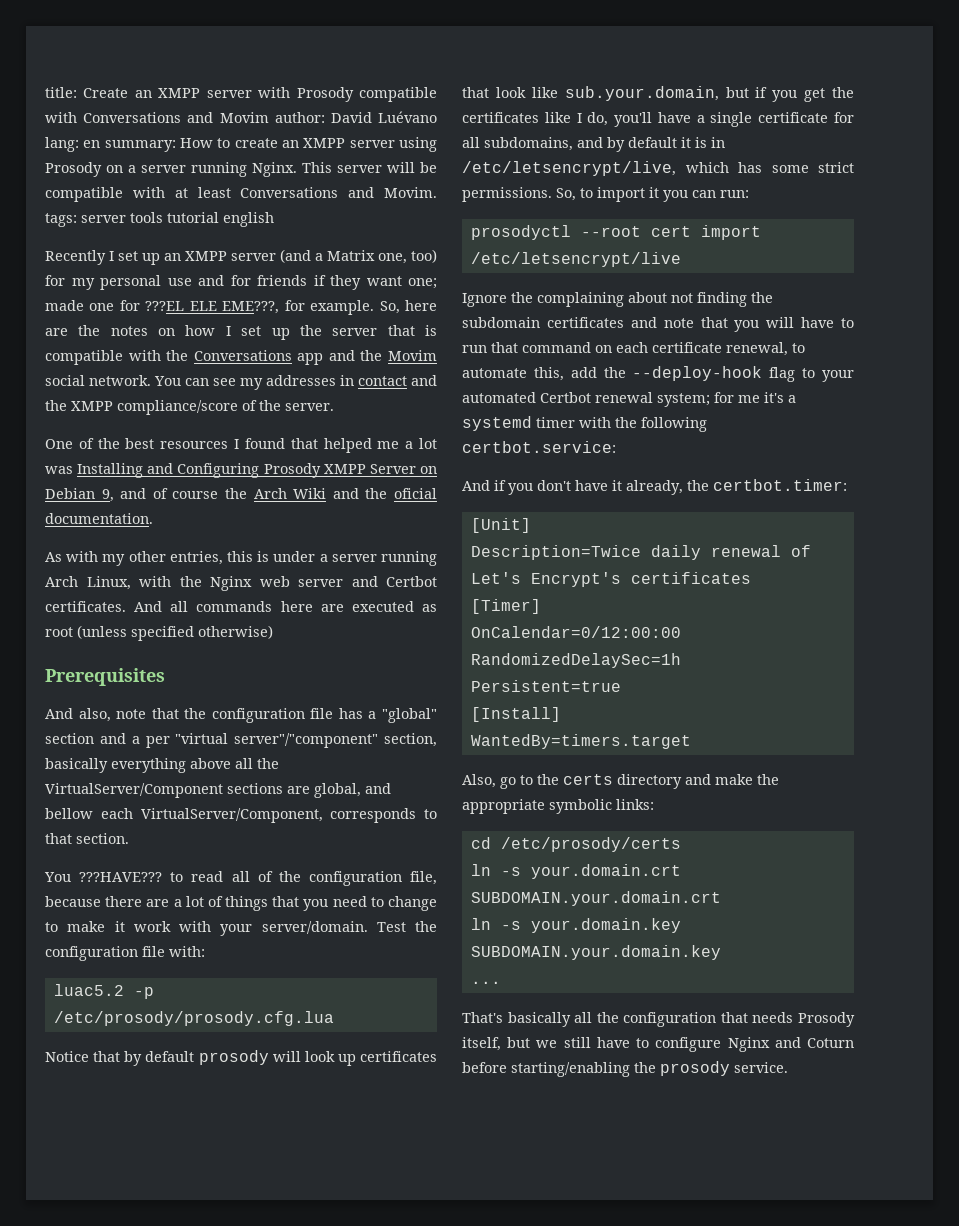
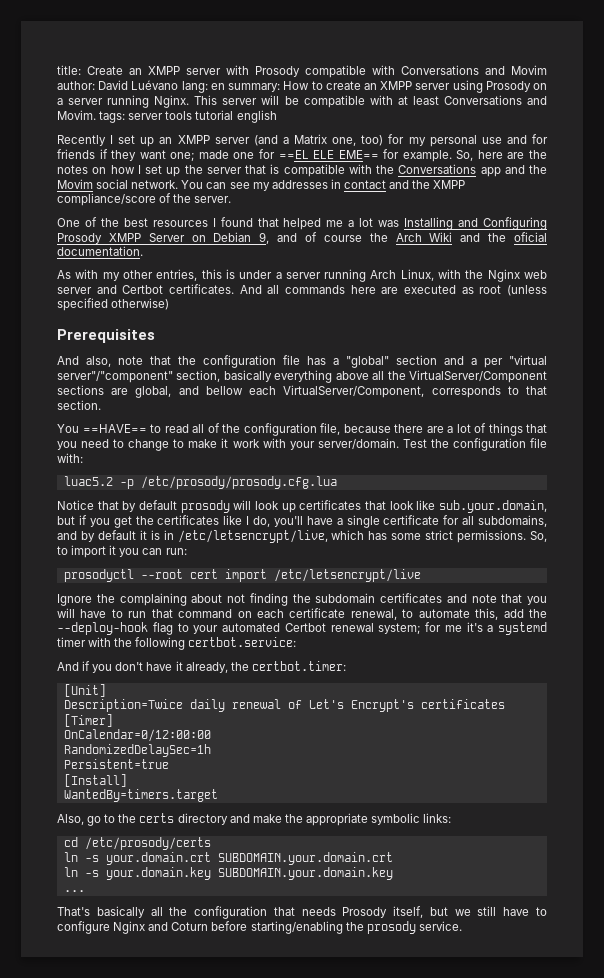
[145,301,280,314] ???EL ELE EME???, -> [278,150,379,159] ==EL ELE EME==
[79,872,163,882] ???HAVE??? -> [82,424,147,433] ==HAVE==

